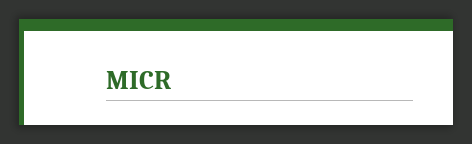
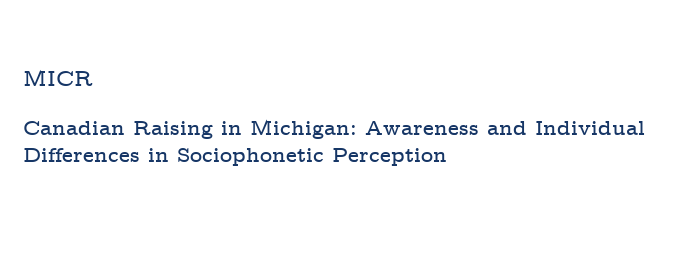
(172, 80) none -> [23,119,645,139] [23,148,447,166] // Canadian Raising in Michigan: Awareness and Individual Differences in Sociophonetic Perception

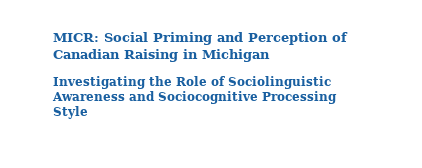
[23,69,93,86] [23,119,645,139] [23,148,447,166] MICR // Canadian Raising in Michigan: Awareness and Individual Differences in Sociophonetic Perception -> [53,32,348,45] [53,49,270,62] [53,76,331,89] [52,91,337,104] [53,106,88,119] MICR: Social Priming and Perception of Canadian Raising in Michigan // Investigating the Role of Sociolinguistic Awareness and Sociocognitive Processing Style

